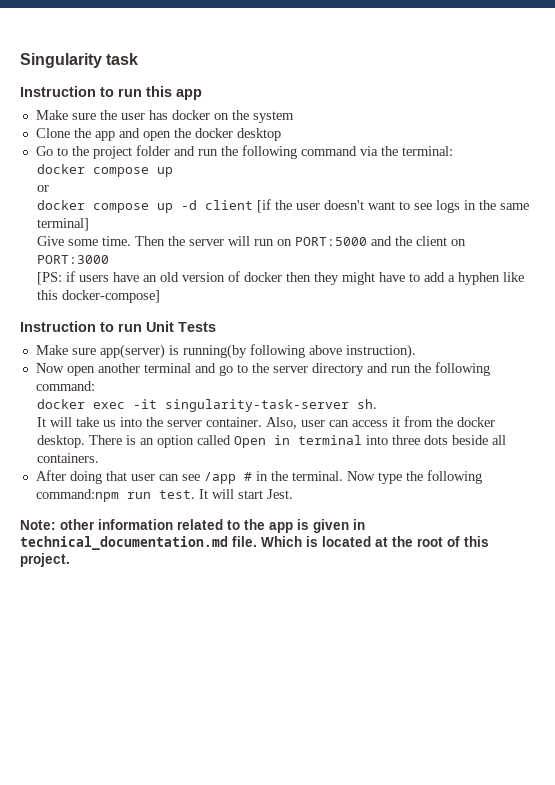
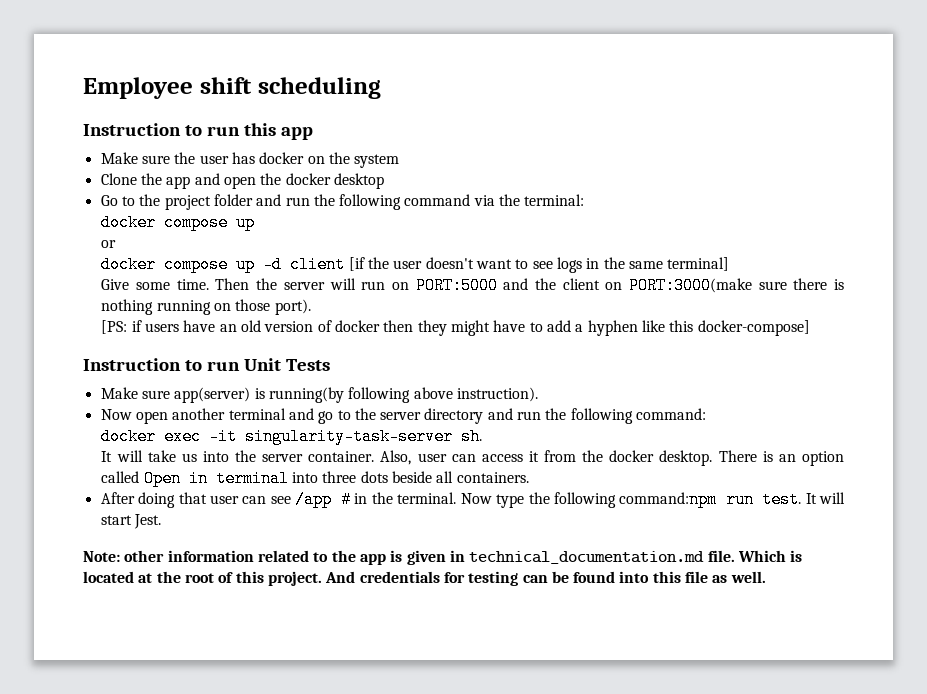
[20,53,139,68] Singularity task -> [83,77,381,99] Employee shift scheduling
[37,255,110,264] PORT:3000 -> [628,277,845,294] [101,299,311,315] PORT:3000(make sure there is nothing running on those port).
(70, 560) none -> [325,571,766,586] And credentials for testing can be found into this file as well.

